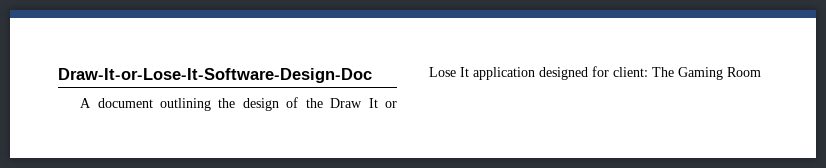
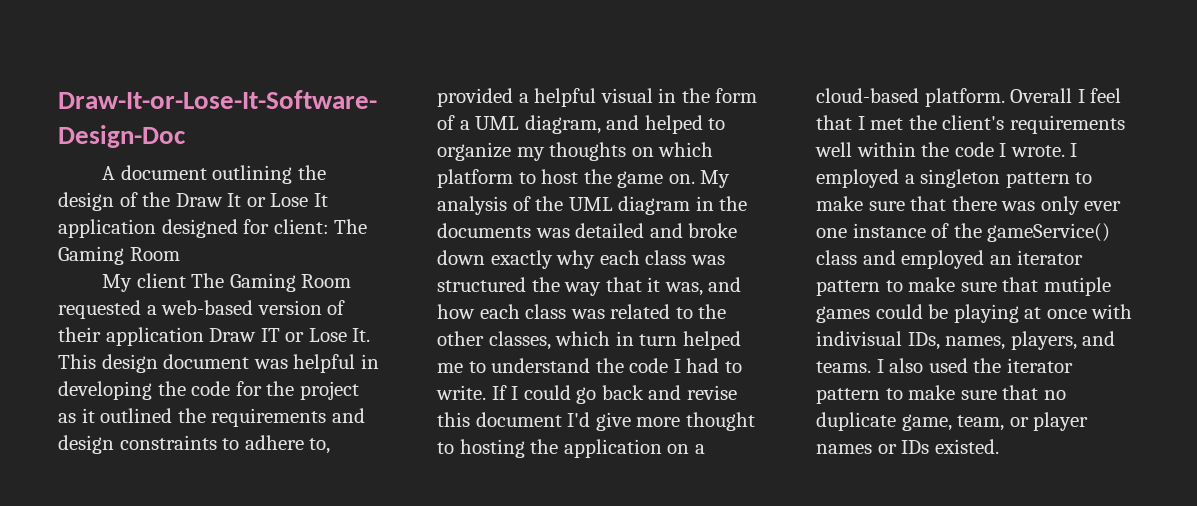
(761, 72) none -> [101,273,352,292] [58,300,346,319] [58,327,371,346] [58,354,379,373] [58,381,359,400] [58,408,365,427] [58,435,331,454] [437,88,758,107] [437,115,726,134] [437,142,714,161] [437,169,731,188] [437,196,748,215] [437,223,738,238] [437,250,725,269] [437,277,742,296] [437,304,727,319] [437,331,741,350] [437,358,742,373] [436,385,737,404] [437,412,755,431] [437,439,705,458] [816,88,1122,107] [816,115,1125,134] [815,142,1078,157] [816,169,1093,188] [816,196,1122,215] [816,223,1111,242] [816,250,1084,269] [816,277,1111,296] [816,304,1133,323] [816,331,1116,350] [816,358,1073,373] [816,385,1066,404] [816,412,1089,431] [816,439,999,454] // My client The Gaming Room requested a web-based version of their application Draw IT or Lose It. This design document was helpful in developing the code for the project as it outlined the requirements and design constraints to adhere to, provided a helpful visual in the form of a UML diagram, and helped to organize my thoughts on which platform to host the game on. My analysis of the UML diagram in the documents was detailed and broke down exactly why each class was structured the way that it was, and how each class was related to the other classes, which in turn helped me to understand the code I had to write. If I could go back and revise this document I'd give more thought to hosting the application on a cloud-based platform. Overall I feel that I met the client's requirements well within the code I wrote. I employed a singleton pattern to make sure that there was only ever one instance of the gameService() class and employed an iterator pattern to make sure that mutiple games could be playing at once with indivisual IDs, names, players, and teams. I also used the iterator pattern to make sure that no duplicate game, team, or player names or IDs existed.

